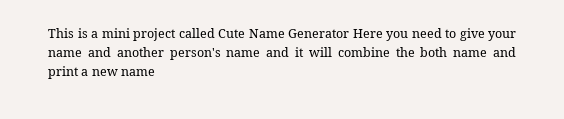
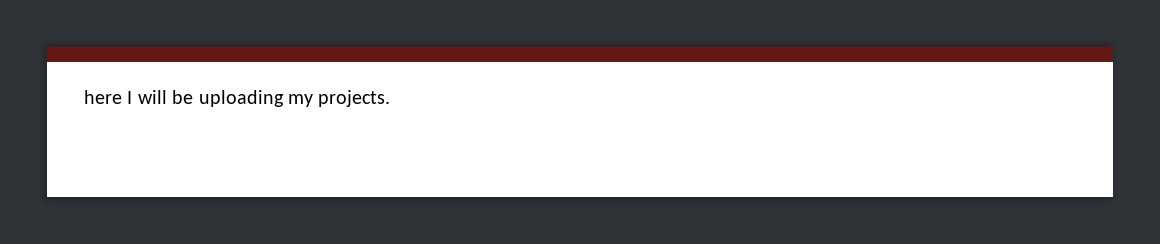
[48,28,516,41] [48,47,516,60] [48,66,156,79] This is a mini project called Cute Name Generator Here you need to give your name and another person's name and it will combine the both name and print a new name -> [84,90,391,107] here I will be uploading my projects.

